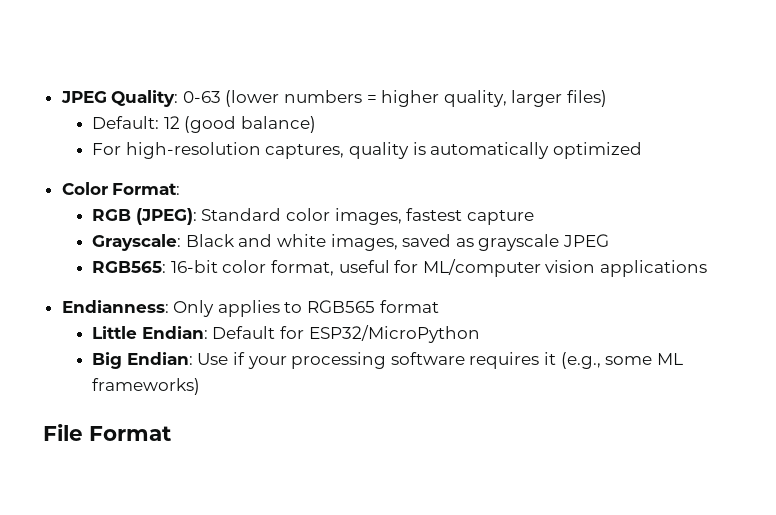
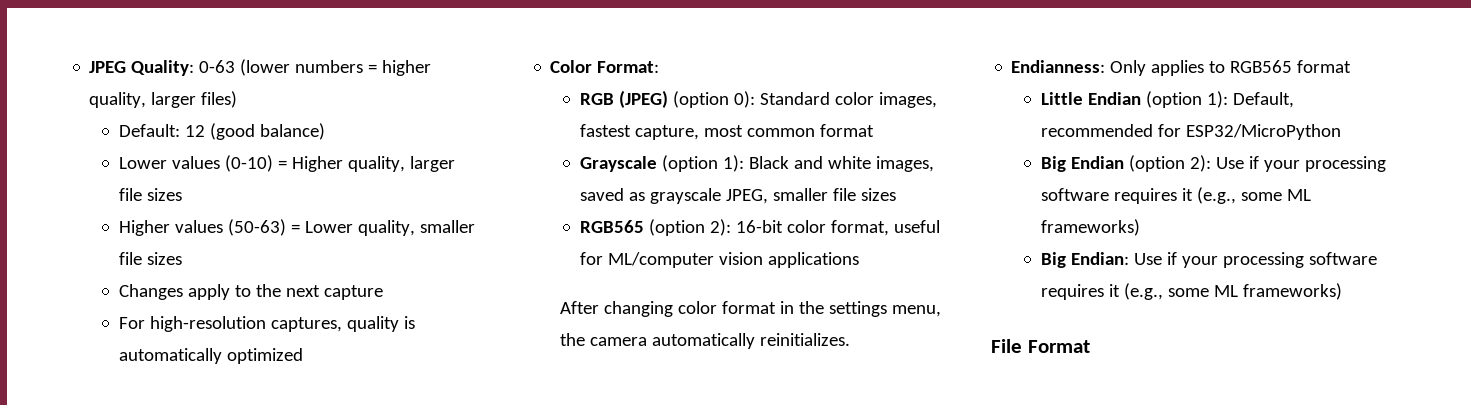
(317, 124) none -> [118,155,455,172] [118,188,182,201] [118,219,475,236] [118,252,182,265] [118,284,383,300] // Lower values (0-10) = Higher quality, larger file sizes // Higher values (50-63) = Lower quality, smaller file sizes // Changes apply to the next capture
[135,208,197,225] (JPEG): -> [618,90,755,108] (JPEG) (option 0):
[466,210,534,225] [92,234,182,251] capture // Grayscale: -> [634,124,874,140] [579,155,744,172] capture, most common format // Grayscale (option 1):
[562,234,609,247] [92,261,167,273] JPEG // RGB565: -> [725,188,896,204] [579,219,731,236] JPEG, smaller file sizes // RGB565 (option 2):
(707, 268) none -> [559,301,941,317] [559,333,850,349] // After changing color format in the settings menu, the camera automatically reinitializes.
[141,325,480,343] Endian: Default for ESP32/MicroPython -> [1087,91,1294,108] [1040,124,1341,140] [1040,155,1386,172] [1040,187,1311,204] [1040,219,1140,236] Endian (option 1): Default, recommended for ESP32/MicroPython // Big Endian (option 2): Use if your processing software requires it (e.g., some ML frameworks)

